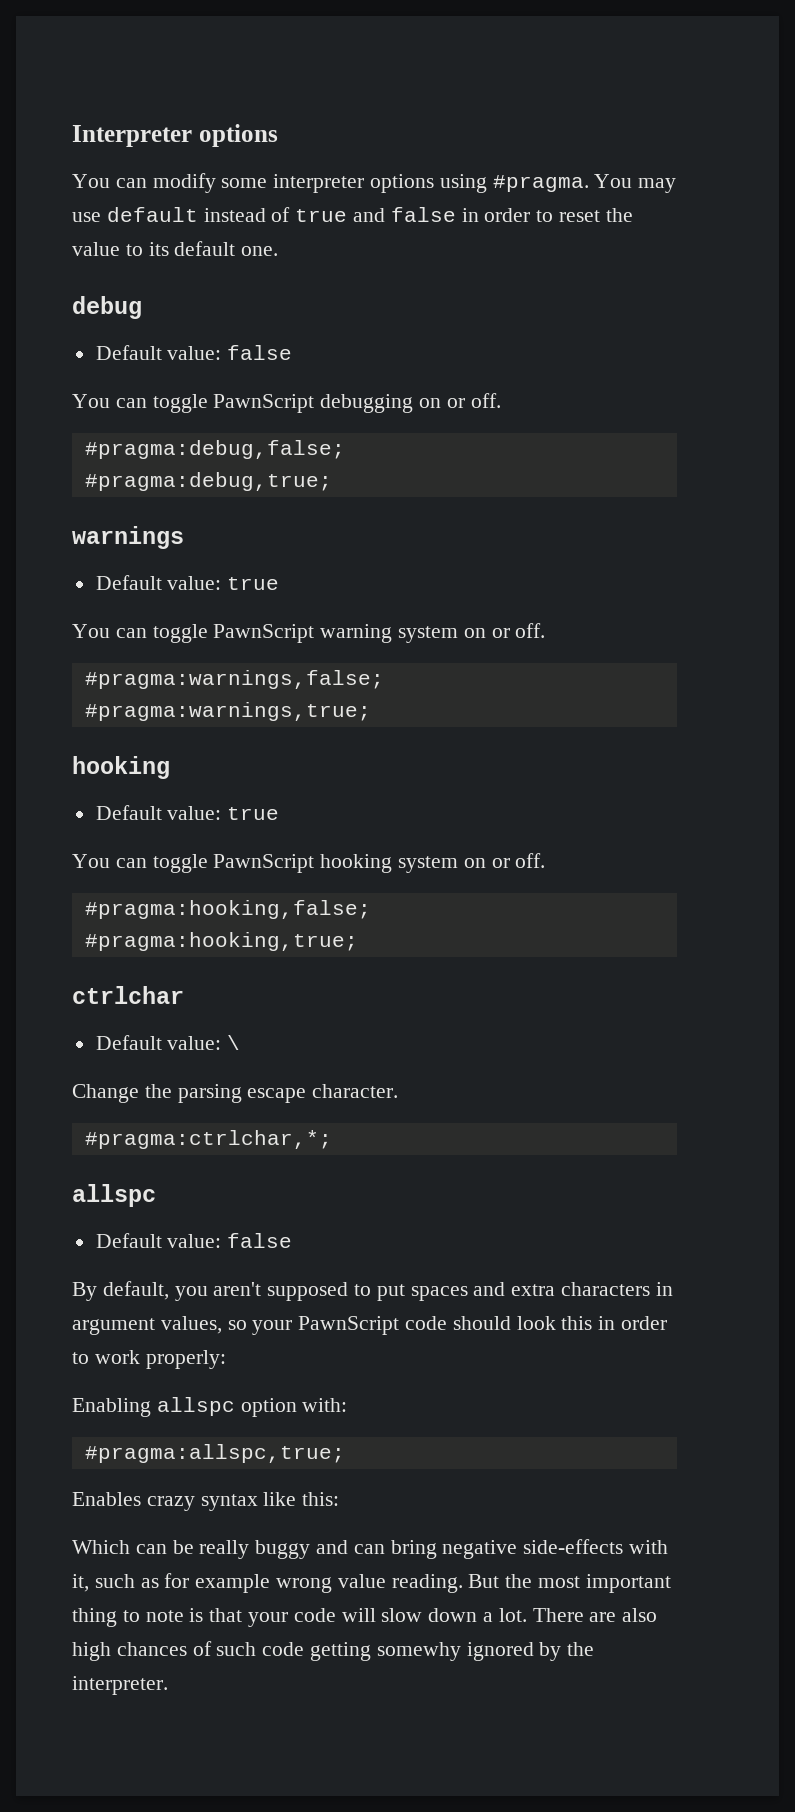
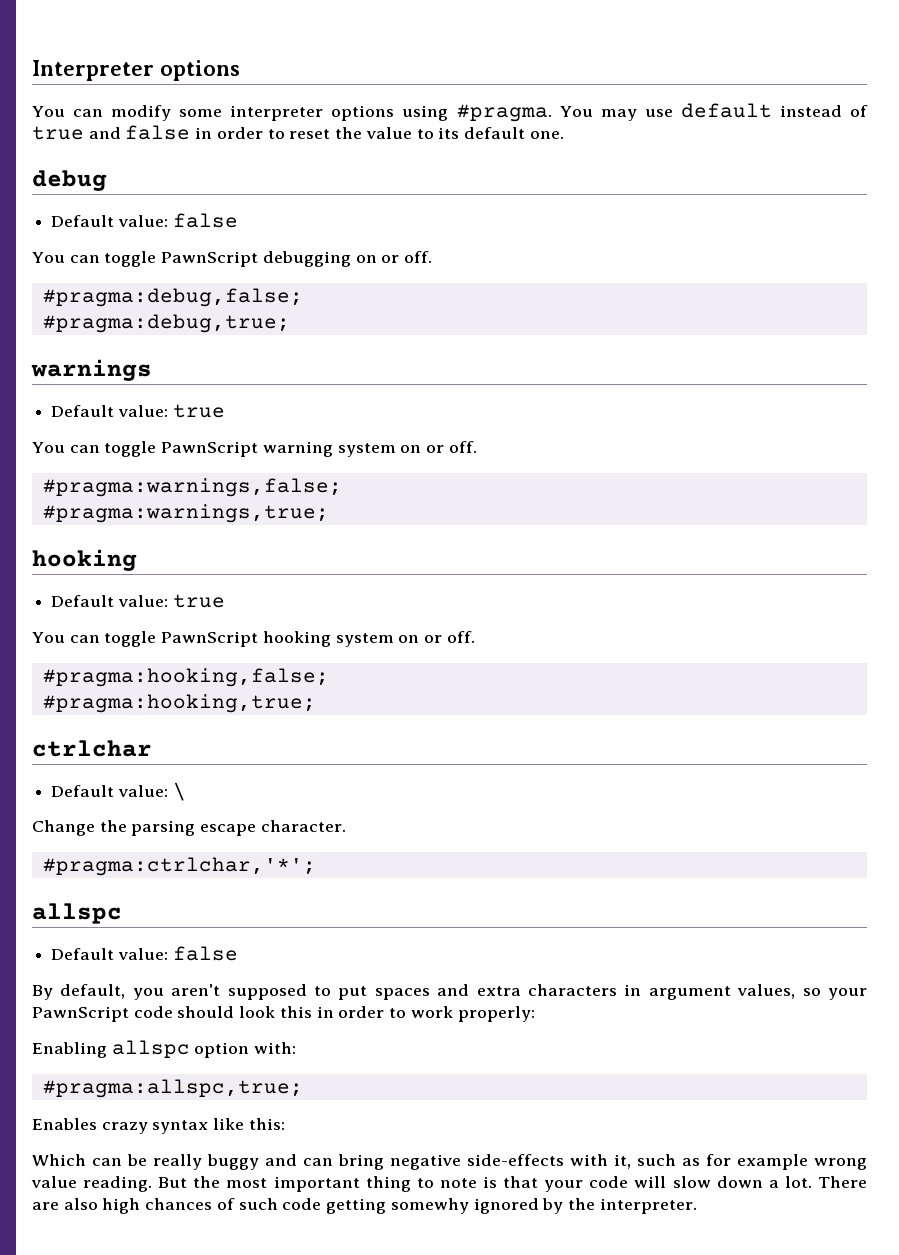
[84,1130,332,1149] #pragma:ctrlchar,*; -> [42,857,316,876] #pragma:ctrlchar,'*';

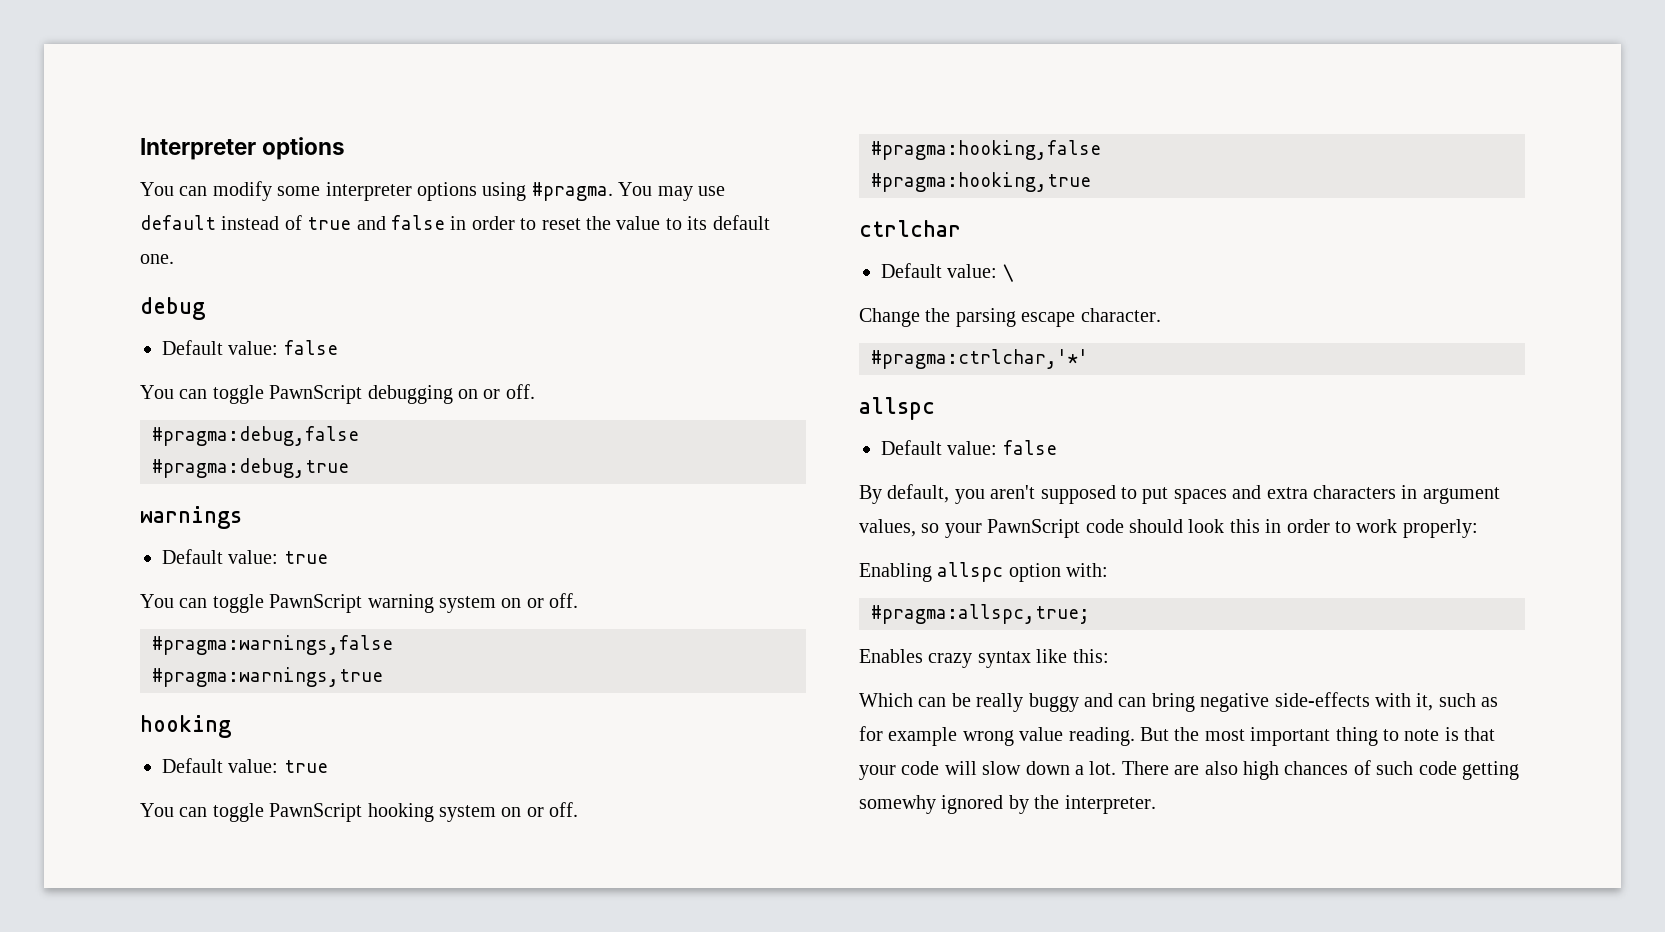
[42,288,303,307] [42,314,290,333] #pragma:debug,false; // #pragma:debug,true; -> [152,426,359,446] [152,458,349,478] #pragma:debug,false // #pragma:debug,true
[42,478,342,497] [42,504,329,523] #pragma:warnings,false; // #pragma:warnings,true; -> [152,635,393,655] [152,667,383,687] #pragma:warnings,false // #pragma:warnings,true
[42,668,329,687] [42,694,316,713] #pragma:hooking,false; // #pragma:hooking,true; -> [871,140,1101,160] [871,172,1091,192] #pragma:hooking,false // #pragma:hooking,true
[42,857,316,876] #pragma:ctrlchar,'*'; -> [871,349,1088,369] #pragma:ctrlchar,'*'

